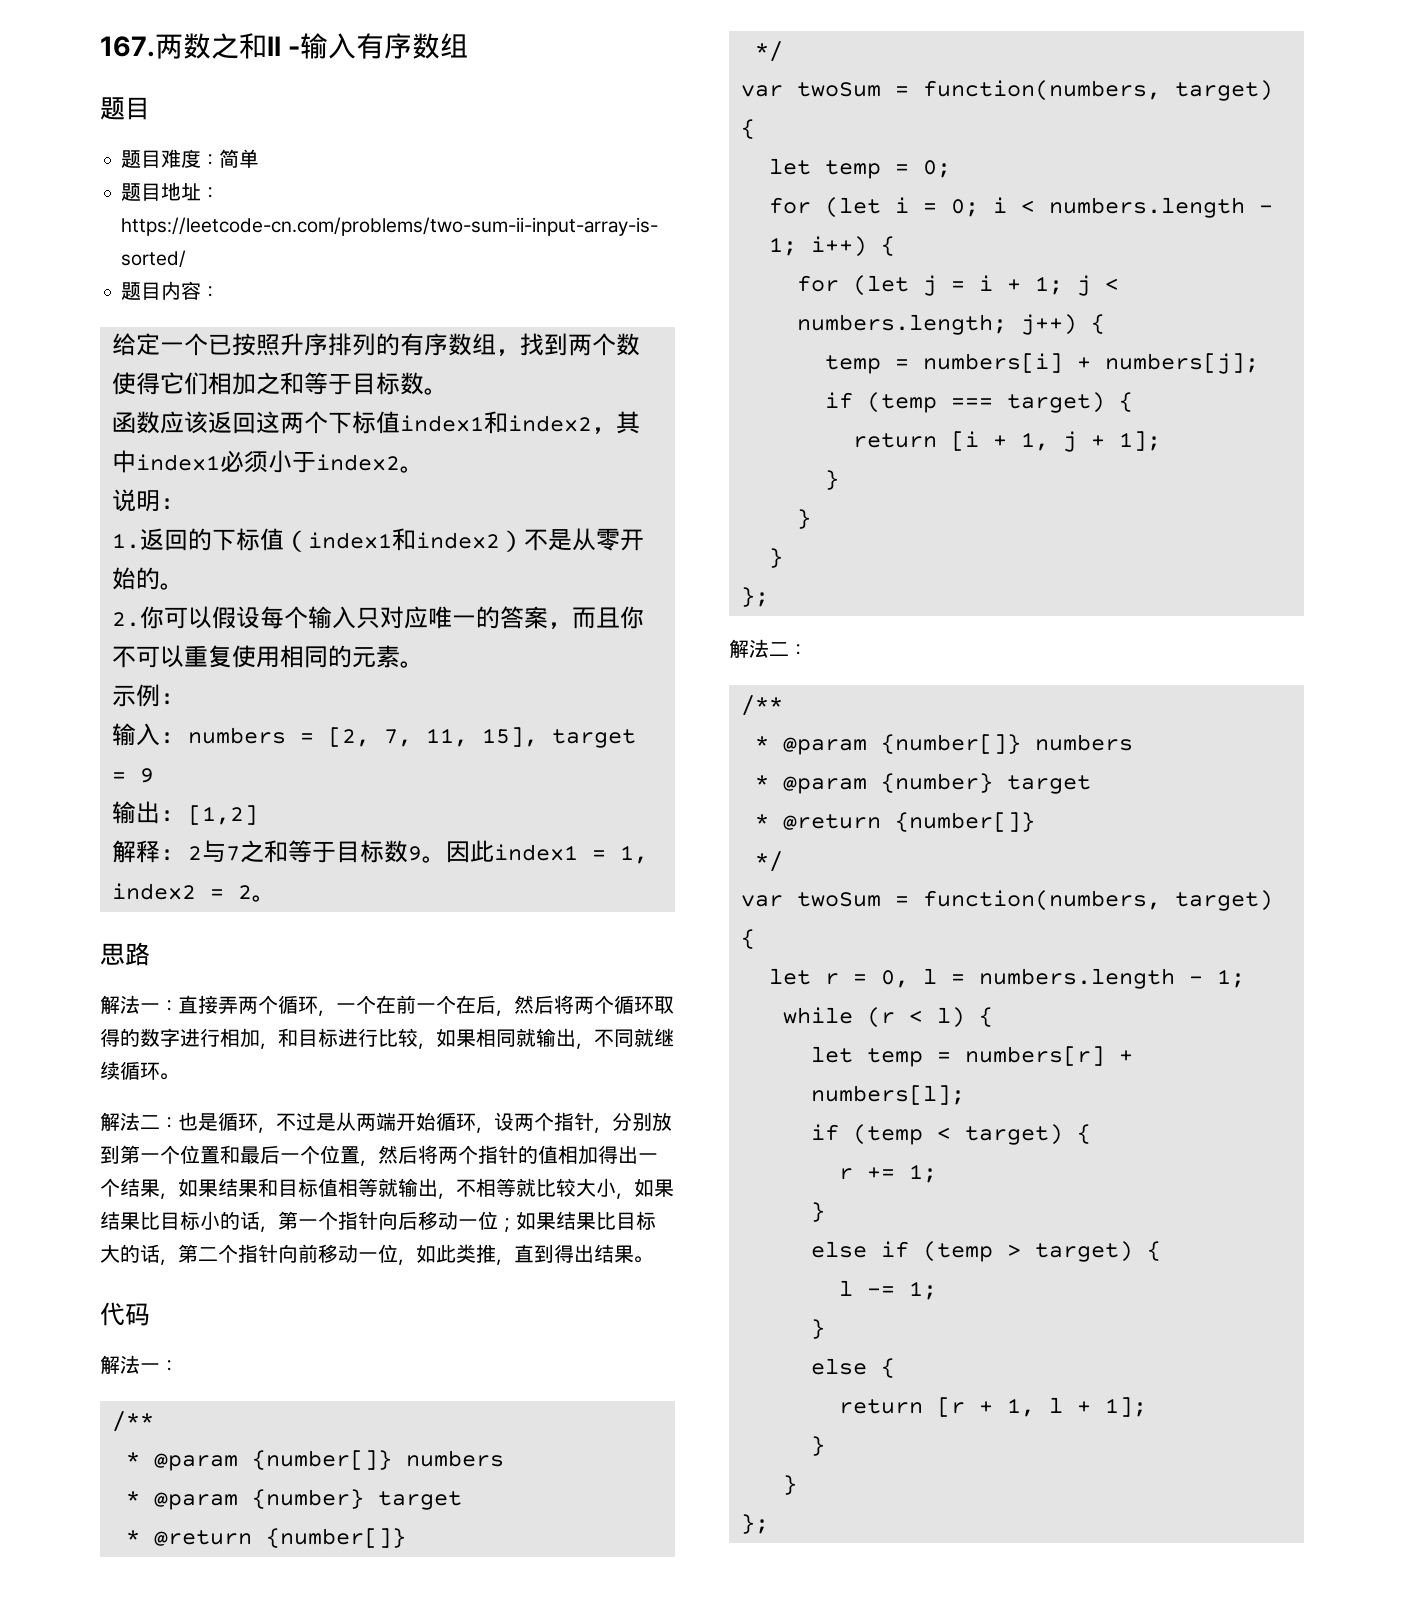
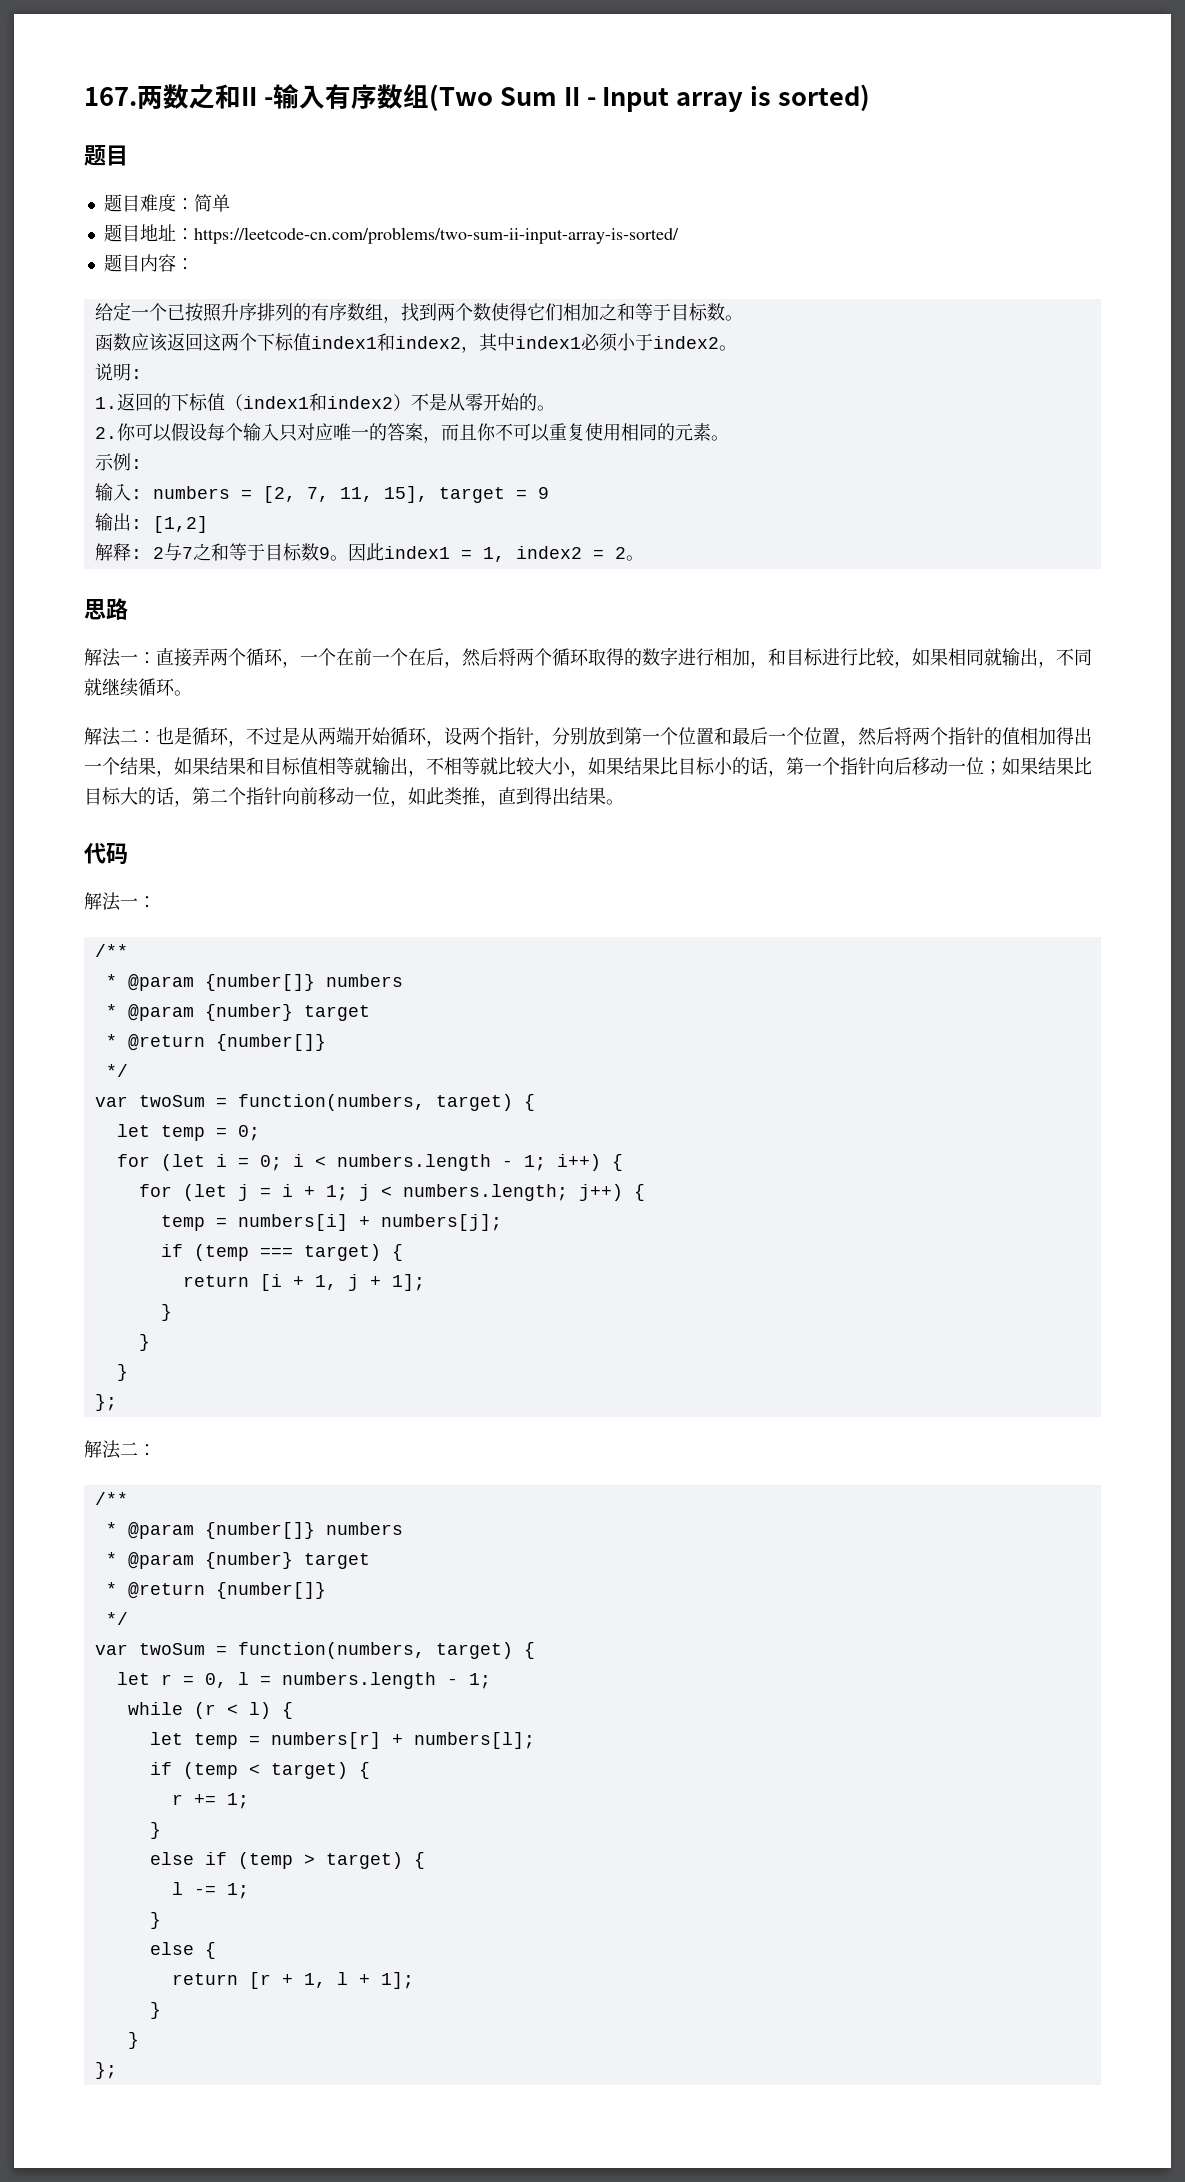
(469, 45) none -> [428,84,871,112] (Two Sum II - Input array is sorted)

